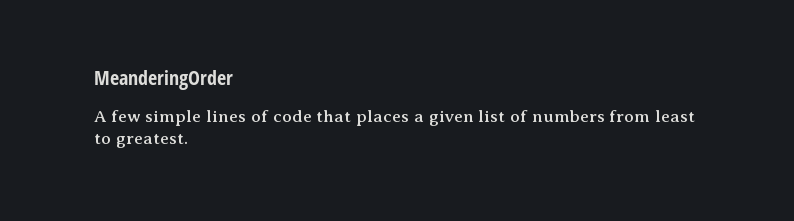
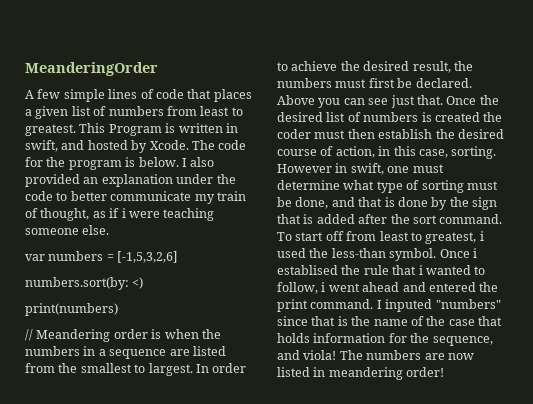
(188, 141) none -> [79,123,238,136] [25,140,247,153] [25,157,215,170] [25,174,236,187] [25,191,246,204] [25,208,215,221] [25,225,110,235] [25,251,179,263] [25,277,144,290] [25,303,118,316] [25,329,221,342] [25,346,226,359] [25,363,247,376] [277,61,473,73] [277,78,472,88] [277,95,499,108] [277,112,503,122] [277,129,504,139] [277,146,497,159] [277,163,444,175] [277,180,498,193] [277,197,497,210] [277,214,503,224] [277,231,484,244] [277,248,477,261] [277,265,486,275] [277,282,499,294] [277,299,501,312] [277,316,502,326] [277,333,493,346] [277,350,474,360] [277,367,445,380] This Program is written in swift, and hosted by Xcode. The code for the program is below. I also provided an explanation under the code to better communicate my train of thought, as if i were teaching someone else. // var numbers = [-1,5,3,2,6] // numbers.sort(by: <) // print(numbers) // // Meandering order is when the numbers in a sequence are listed from the smallest to largest. In order to achieve the desired result, the numbers must first be declared. Above you can see just that. Once the desired list of numbers is created the coder must then establish the desired course of action, in this case, sorting. However in swift, one must determine what type of sorting must be done, and that is done by the sign that is added after the sort command. To start off from least to greatest, i used the less-than symbol. Once i establised the rule that i wanted to follow, i went ahead and entered the print command. I inputed "numbers" since that is the name of the case that holds information for the sequence, and viola! The numbers are now listed in meandering order!

